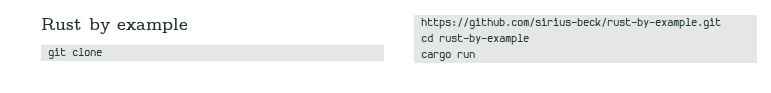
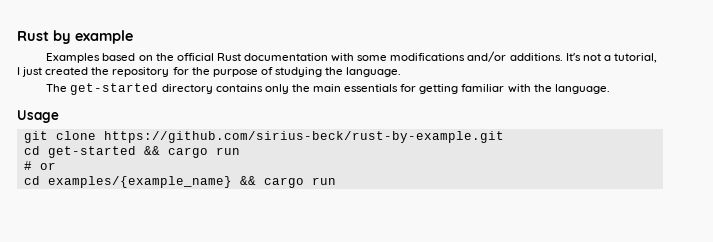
(188, 25) none -> [46,51,657,63] [17,67,402,77] [46,83,610,95] [17,110,59,123] // Examples based on the official Rust documentation with some modifications and/or additions. It's not a tutorial, I just created the repository for the purpose of studying the language. // The get-started directory contains only the main essentials for getting familiar with the language. // Usage
[438,34,529,45] [420,52,475,61] rust-by-example // cargo run -> [47,146,240,158] [23,161,56,170] [23,176,336,188] get-started && cargo run // # or // cd examples/{example_name} && cargo run

